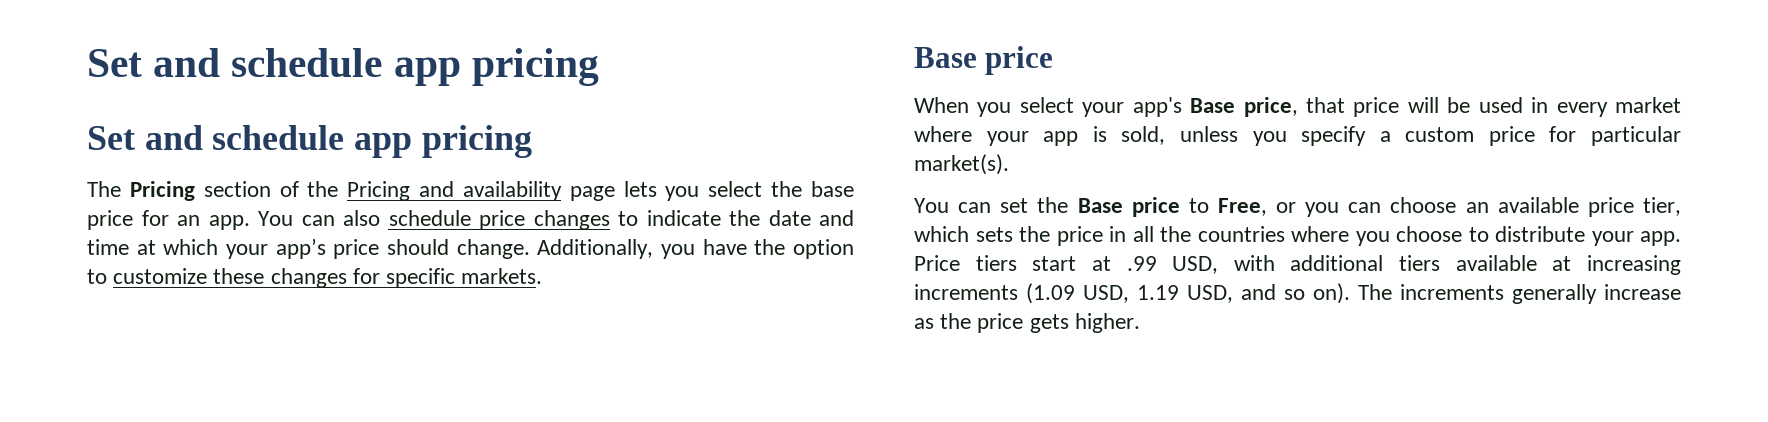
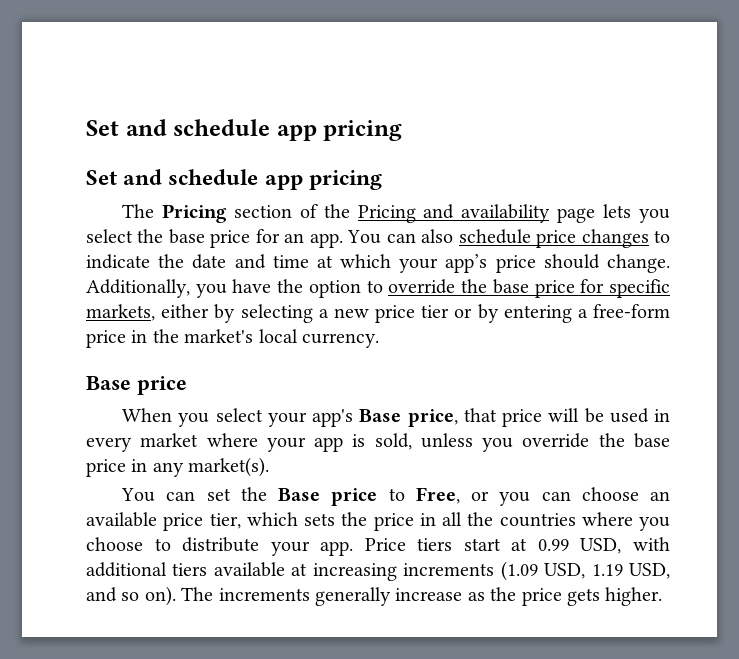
[113,268,543,288] customize these changes for specific markets. -> [388,279,671,298] [86,304,671,323] [86,329,379,348] override the base price for specific markets, either by selecting a new price tier or by entering a free-form price in the market's local currency.
[1301,126,1681,146] specify a custom price for particular -> [522,433,670,448] [86,459,184,477] override the base price in any
[1126,256,1157,271] .99 -> [537,539,569,551] 0.99

